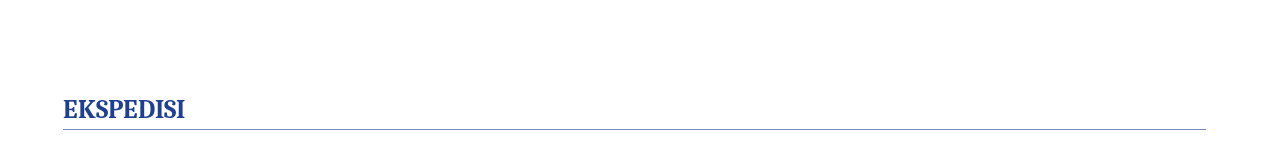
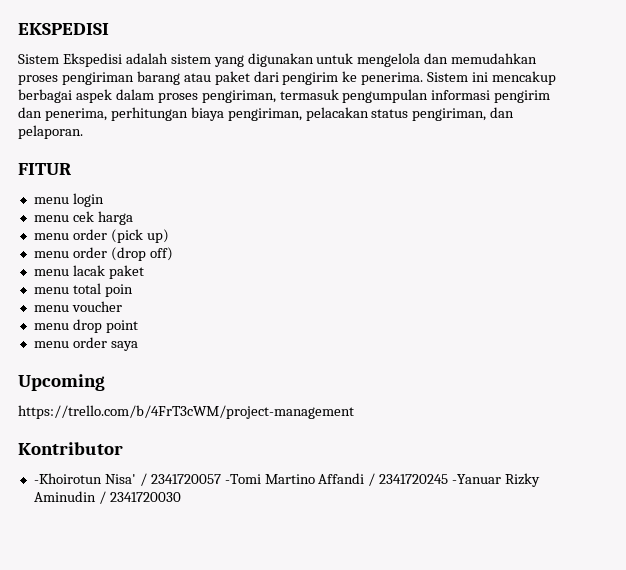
(185, 109) none -> [18,53,538,67] [18,71,557,85] [18,89,551,103] [18,107,515,121] [18,125,83,139] [18,163,71,175] [33,193,104,207] [33,211,133,225] [33,229,169,243] [33,247,173,261] [33,265,144,279] [33,283,133,297] [33,301,122,312] [33,319,138,333] [33,337,138,351] [18,374,105,391] [18,405,354,419] [18,442,123,455] [33,473,541,487] [33,491,181,504] // Sistem Ekspedisi adalah sistem yang digunakan untuk mengelola dan memudahkan proses pengiriman barang atau paket dari pengirim ke penerima. Sistem ini mencakup berbagai aspek dalam proses pengiriman, termasuk pengumpulan informasi pengirim dan penerima, perhitungan biaya pengiriman, pelacakan status pengiriman, dan pelaporan. // FITUR // menu login // menu cek harga // menu order (pick up) // menu order (drop off) // menu lacak paket // menu total poin // menu voucher // menu drop point // menu order saya // Upcoming // https://trello.com/b/4FrT3cWM/project-management // Kontributor // -Khoirotun Nisa' / 2341720057 -Tomi Martino Affandi / 2341720245 -Yanuar Rizky Aminudin / 2341720030

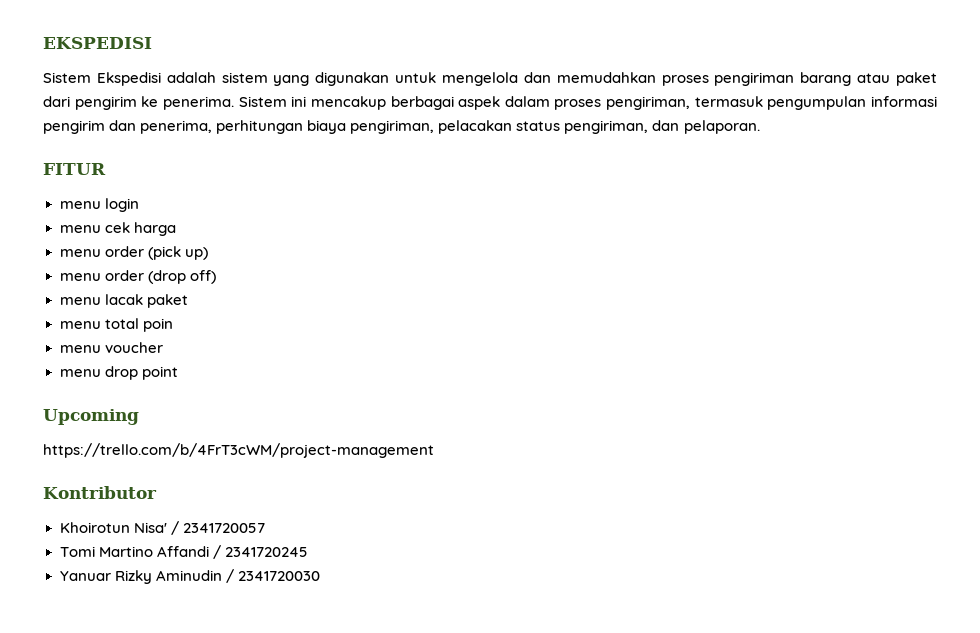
[33,337,138,351] // menu order saya -> (178, 373) none
[33,473,102,484] -Khoirotun -> [59,522,130,533] Khoirotun
[224,474,261,484] -Tomi -> [59,546,95,557] // Tomi
[452,474,502,484] -Yanuar -> [59,571,111,581] // Yanuar

